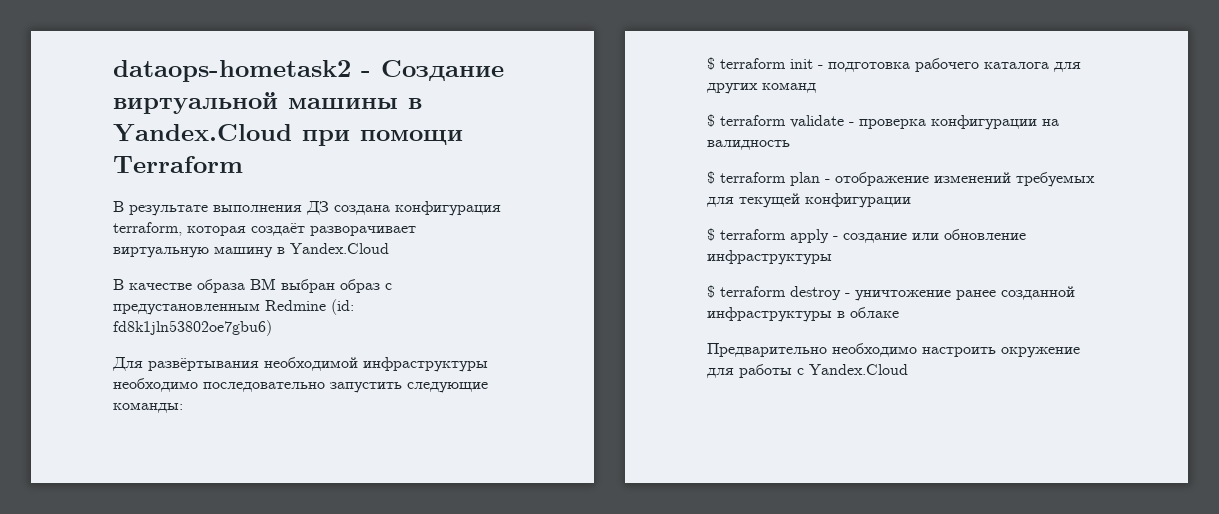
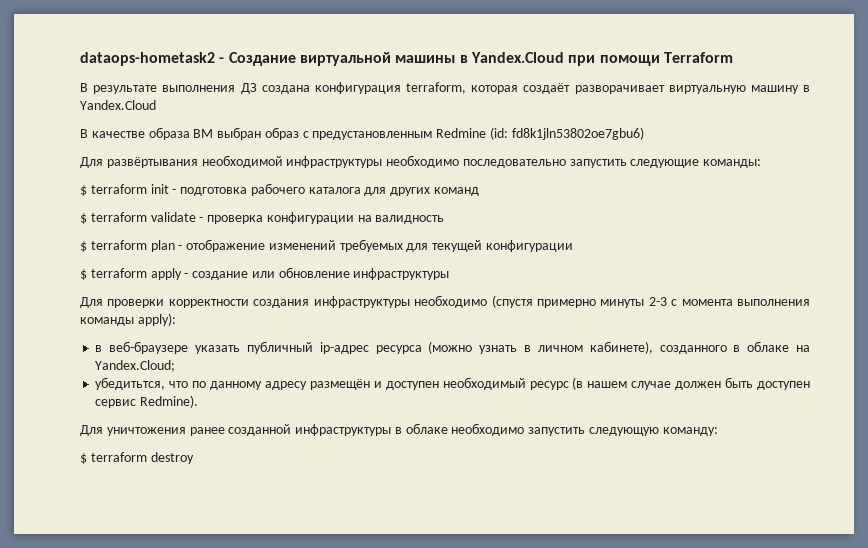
[707,285,951,301] $ terraform destroy - уничтожение -> [80,295,810,308] [80,313,176,326] [95,341,810,354] [95,360,176,372] [95,377,810,390] [95,395,199,408] [80,425,186,436] Для проверки корректности создания инфраструктуры необходимо (спустя примерно минуты 2-3 с момента выполнения команды apply): // в веб-браузере указать публичный ip-адрес ресурса (можно узнать в личном кабинете), созданного в облаке на Yandex.Cloud; // убедитьтся, что по данному адресу размещён и доступен необходимый ресурс (в нашем случае должен быть доступен сервис Redmine). // Для уничтожения
[707,343,1080,358] [707,364,908,378] // Предварительно необходимо настроить окружение для работы с Yandex.Cloud -> [451,423,718,436] [80,452,194,464] необходимо запустить следующую команду: // $ terraform destroy

